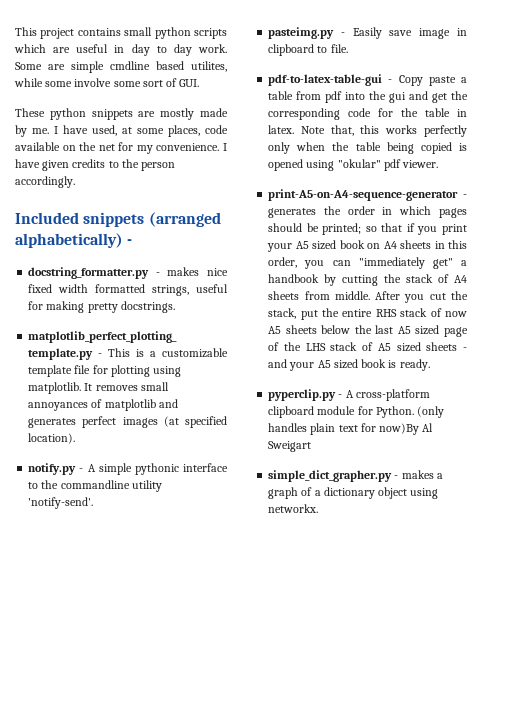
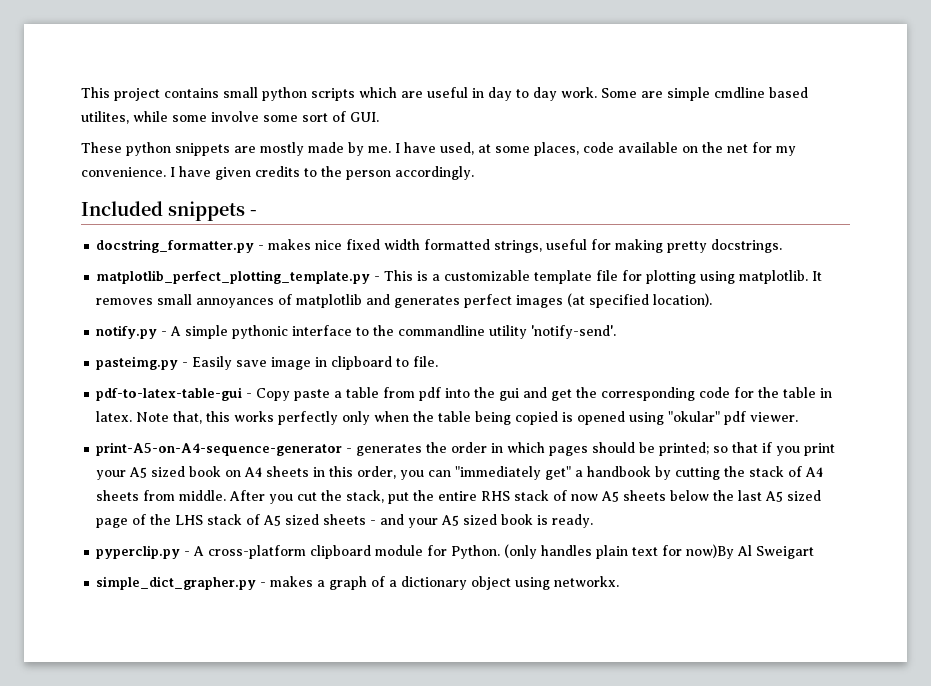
[148,212,221,227] [15,233,123,248] (arranged alphabetically) -> (245, 211) none

